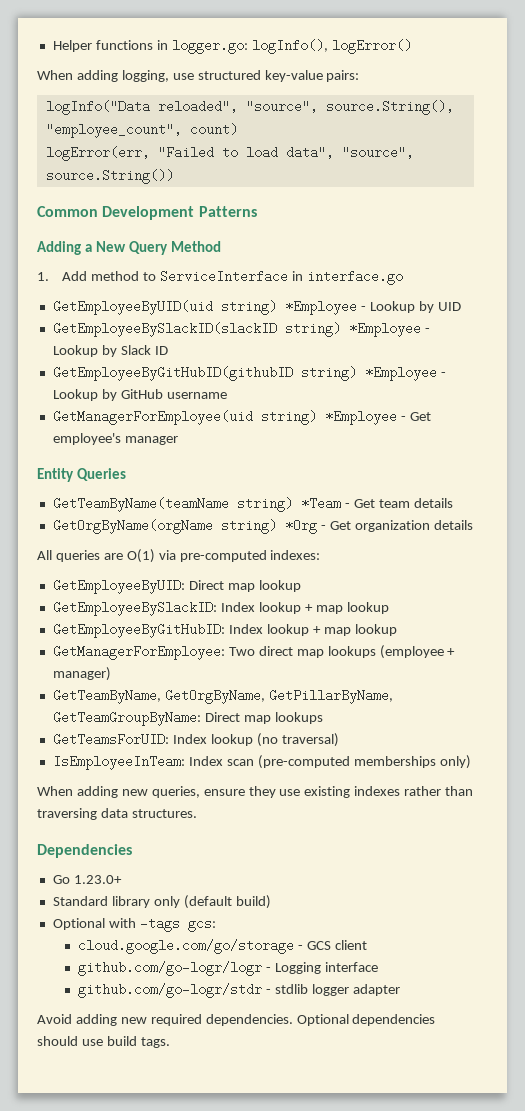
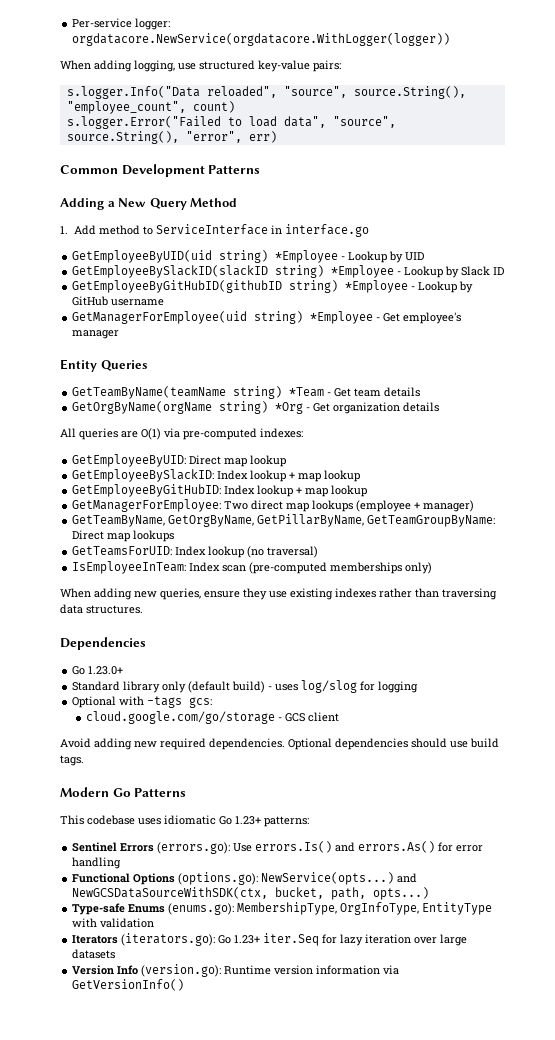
[52,39,412,54] Helper functions in logger.go: logInfo(), logError() -> [72,18,171,30] [72,33,451,46] Per-service logger: orgdatacore.NewService(orgdatacore.WithLogger(logger))
[45,100,150,115] logInfo("Data -> [66,86,200,99] s.logger.Info("Data
[45,146,214,161] logError(err, "Failed -> [66,116,221,129] s.logger.Error("Failed
[45,169,174,184] source.String()) -> [66,131,277,144] source.String(), "error", err)
(271, 902) none -> [268,680,419,693] - uses log/slog for logging
[78,961,378,976] [78,983,400,998] // github.com/go-logr/logr - Logging interface // github.com/go-logr/stdr - stdlib logger adapter -> (339, 717) none
(170, 1042) none -> [60,787,187,797] [60,815,309,827] [72,841,484,854] [72,857,122,869] [72,872,418,885] [72,887,430,900] [72,902,493,915] [72,918,155,928] [72,933,468,946] [72,949,116,959] [72,964,400,977] [72,979,185,991] // Modern Go Patterns // This codebase uses idiomatic Go 1.23+ patterns: // Sentinel Errors (errors.go): Use errors.Is() and errors.As() for error handling // Functional Options (options.go): NewService(opts...) and NewGCSDataSourceWithSDK(ctx, bucket, path, opts...) // Type-safe Enums (enums.go): MembershipType, OrgInfoType, EntityType with validation // Iterators (iterators.go): Go 1.23+ iter.Seq for lazy iteration over large datasets // Version Info (version.go): Runtime version information via GetVersionInfo()

